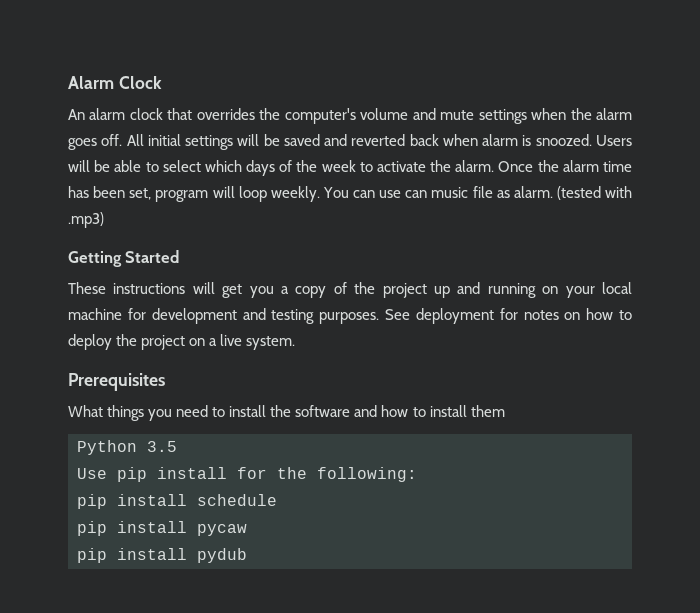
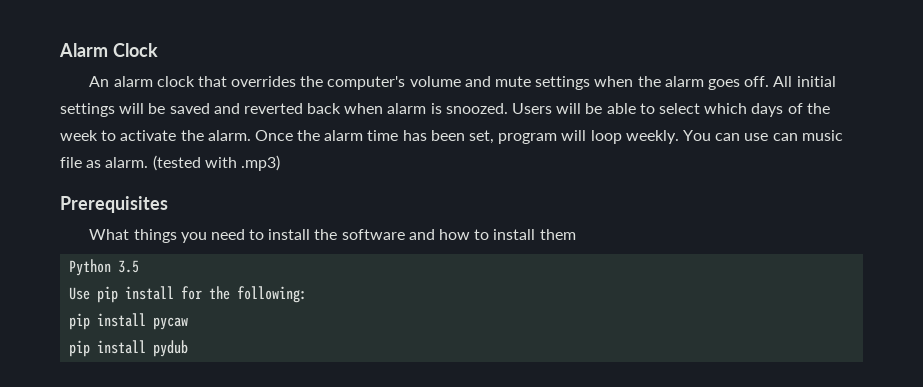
[68,250,180,267] [68,282,632,298] [68,308,632,324] [68,334,296,350] // Getting Started // These instructions will get you a copy of the project up and running on your local machine for development and testing purposes. See deployment for notes on how to deploy the project on a live system. -> (280, 163) none
[77,494,277,509] // pip install schedule -> (308, 294) none

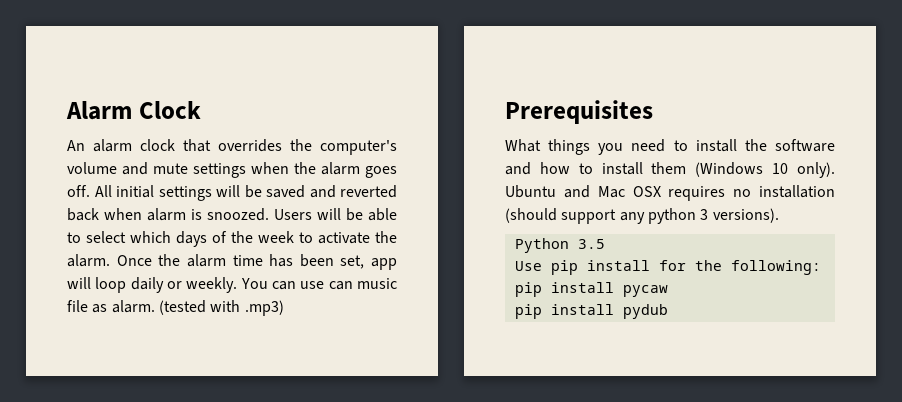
[498,133,558,144] program -> [371,258,397,270] app
(622, 137) none -> [130,277,182,293] daily or
(576, 234) none -> [695,162,835,178] [505,185,835,201] [505,208,779,224] (Windows 10 only). Ubuntu and Mac OSX requires no installation (should support any python 3 versions).

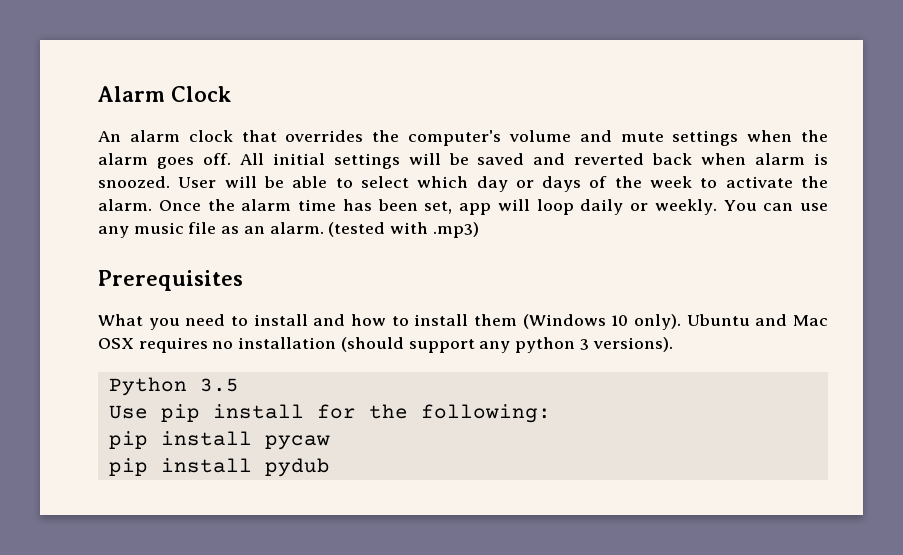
[274,209,312,220] Users -> [178,177,217,188] User
(171, 237) none -> [476,176,534,192] day or
[328,281,353,290] can -> [98,226,129,238] any
(108, 308) none -> [243,226,265,234] an
[548,139,591,155] things -> (143, 320) none
[744,139,835,152] the software -> (308, 320) none

